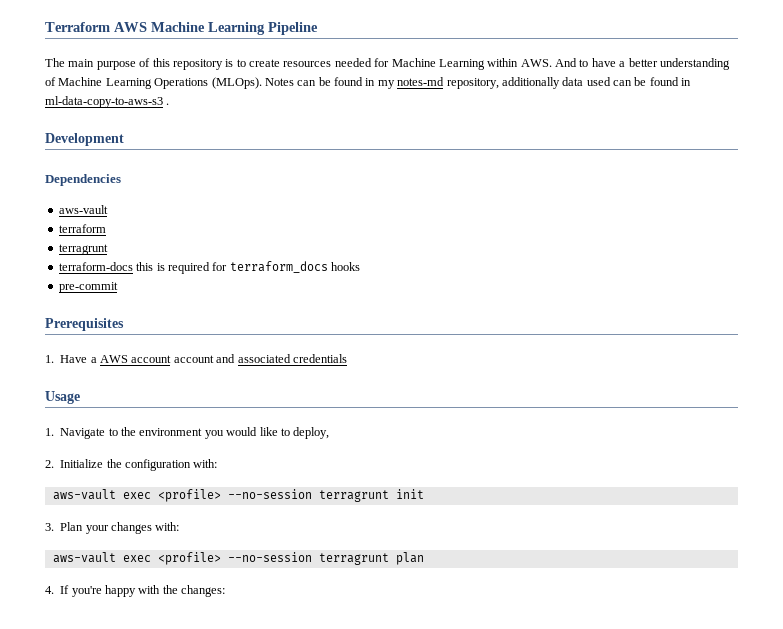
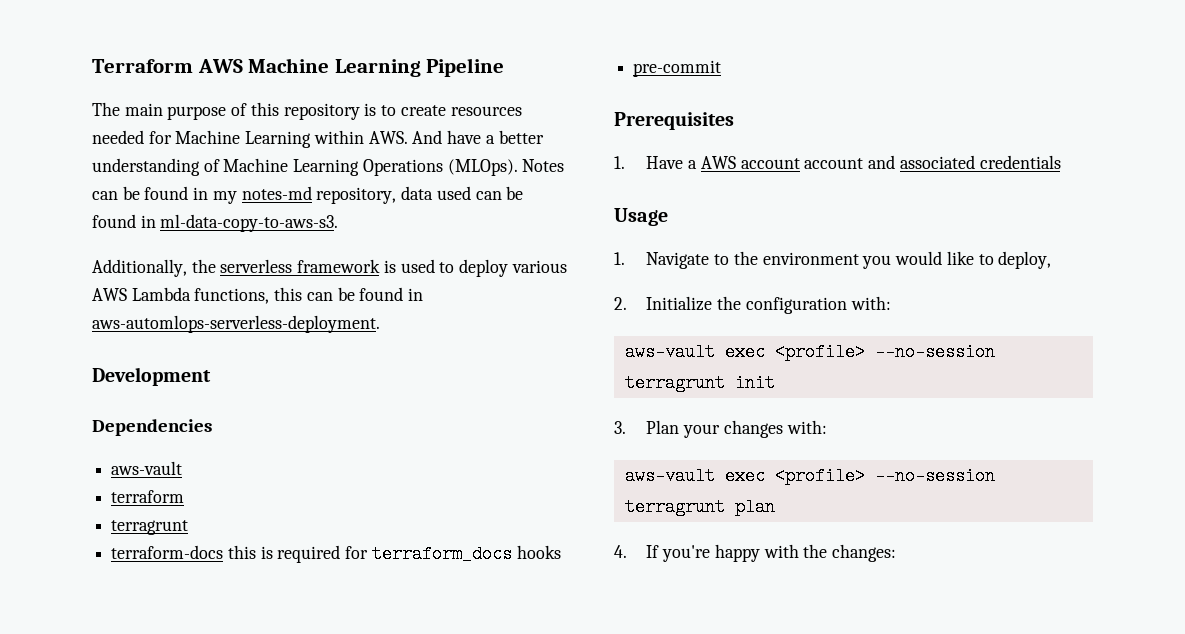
[579,59,589,67] to -> (443, 137) none
[501,77,560,89] additionally -> (397, 195) none
[45,96,170,108] ml-data-copy-to-aws-s3 . -> [160,214,339,232] [92,259,567,277] [92,287,424,304] [92,315,380,333] ml-data-copy-to-aws-s3. // Additionally, the serverless framework is used to deploy various AWS Lambda functions, this can be found in aws-automlops-serverless-deployment.

